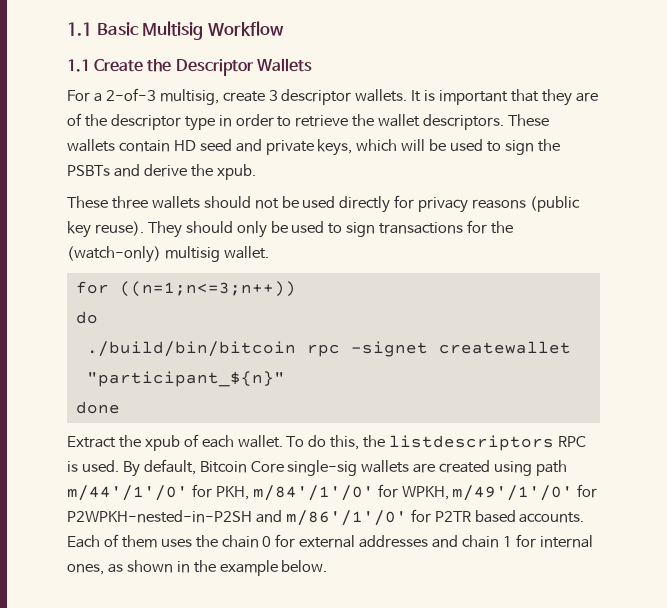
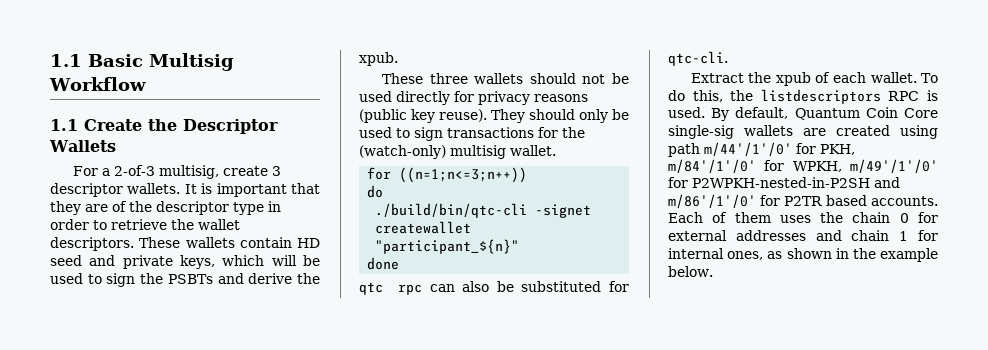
[86,341,340,357] ./build/bin/bitcoin rpc -> [375,203,528,218] ./build/bin/qtc-cli
(120, 407) none -> [359,281,629,295] [668,51,728,66] // qtc rpc can also be substituted for qtc-cli.
[199,461,247,473] Bitcoin -> [794,107,898,120] Quantum Coin

